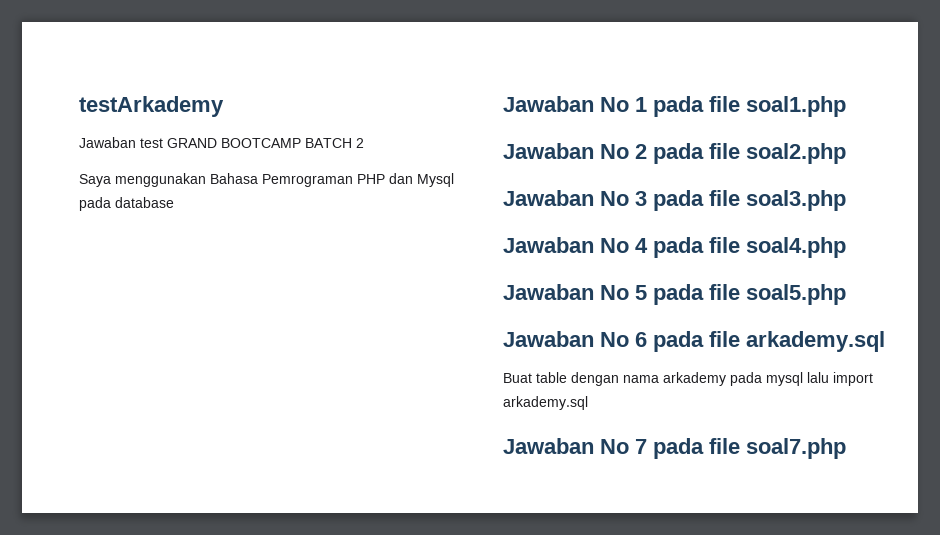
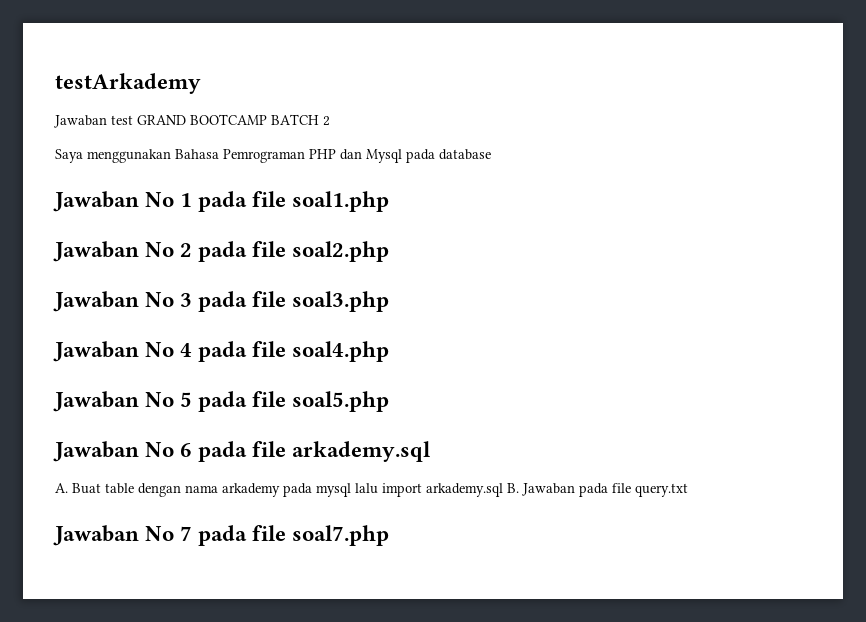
(885, 341) none -> [55,483,68,493] A.
(588, 403) none -> [507,483,688,497] B. Jawaban pada file query.txt

